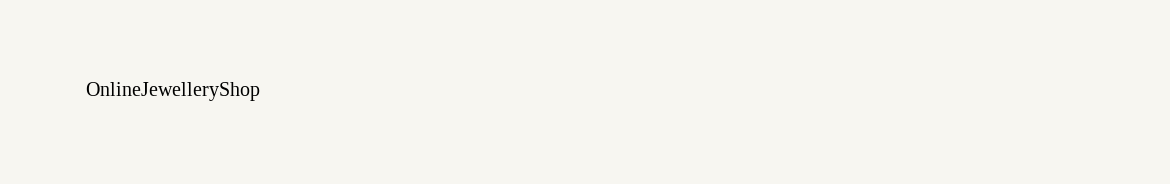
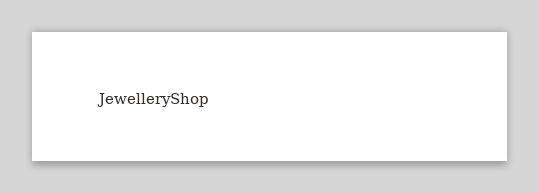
[86,82,260,101] OnlineJewelleryShop -> [97,93,209,107] JewelleryShop

